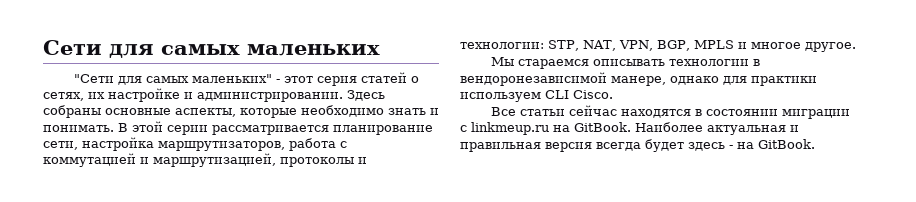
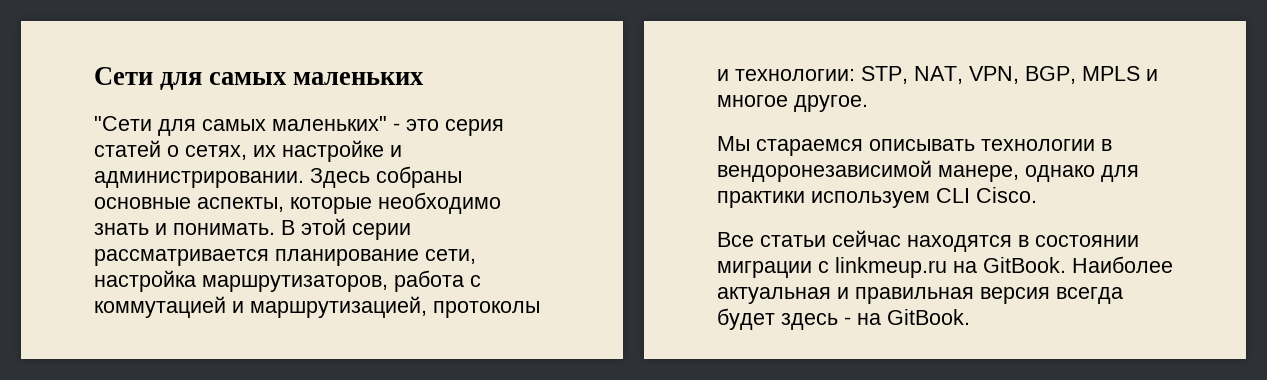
[283,76,313,83] этот -> [406,119,439,131] это

